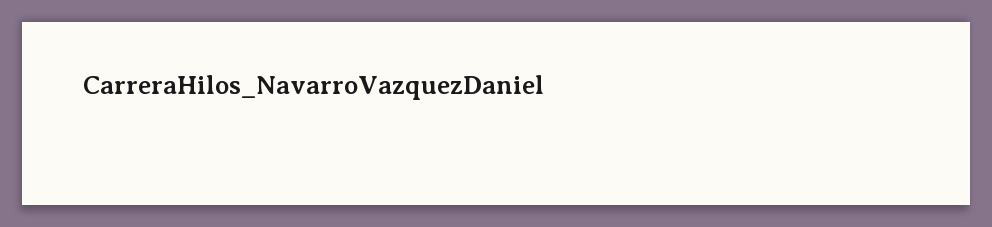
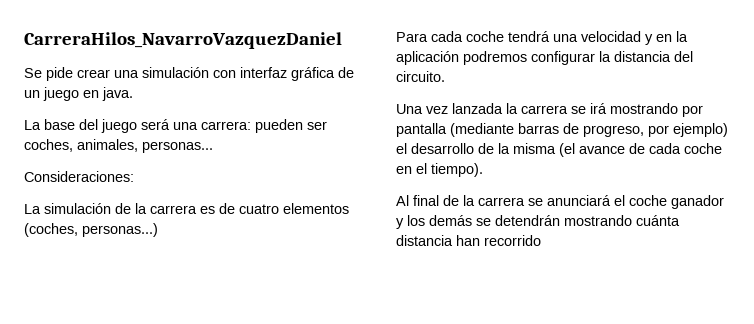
(544, 87) none -> [24,67,354,81] [24,87,133,101] [24,119,327,133] [24,139,213,153] [24,171,134,182] [24,203,349,214] [24,223,158,237] [396,31,688,45] [396,51,693,65] [396,71,445,82] [396,103,703,117] [396,123,728,137] [396,143,722,157] [396,163,483,177] [396,195,724,209] [396,215,680,229] [396,235,541,246] // Se pide crear una simulación con interfaz gráfica de un juego en java. // La base del juego será una carrera: pueden ser coches, animales, personas... // Consideraciones: // La simulación de la carrera es de cuatro elementos (coches, personas...) // Para cada coche tendrá una velocidad y en la aplicación podremos configurar la distancia del circuito. // Una vez lanzada la carrera se irá mostrando por pantalla (mediante barras de progreso, por ejemplo) el desarrollo de la misma (el avance de cada coche en el tiempo). // Al final de la carrera se anunciará el coche ganador y los demás se detendrán mostrando cuánta distancia han recorrido

